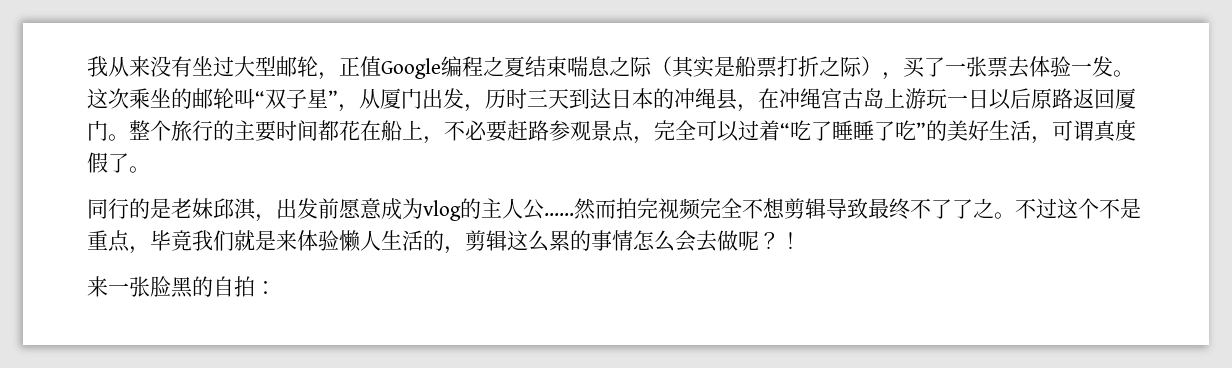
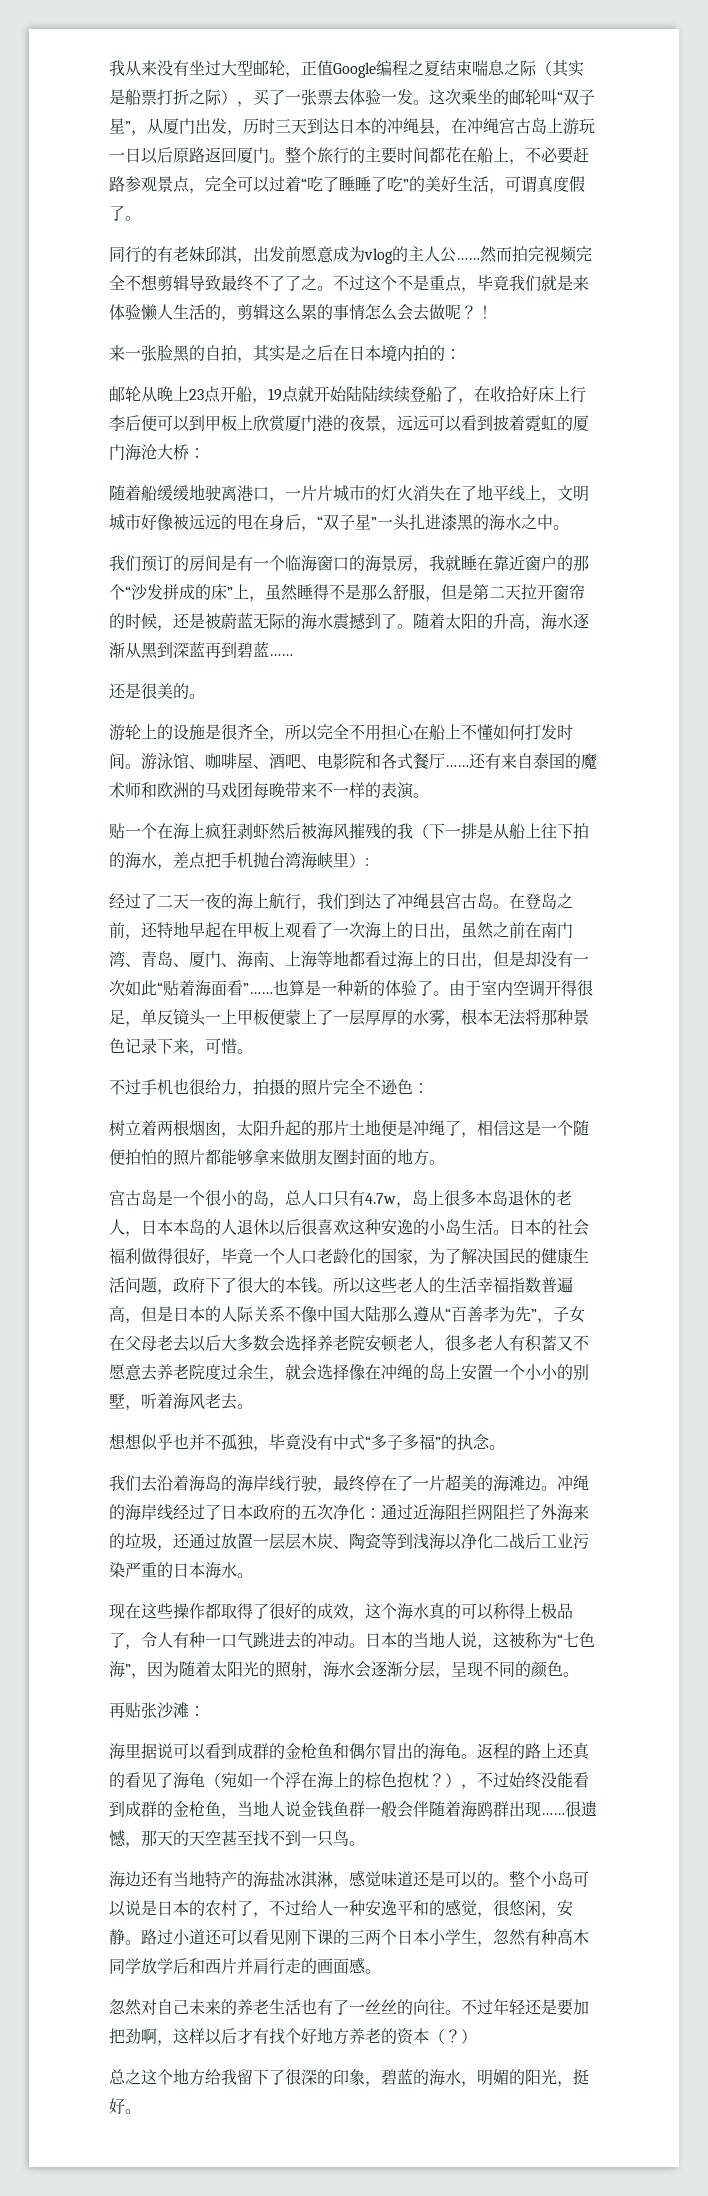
[150,198,171,219] 是 -> [157,246,173,262] 有
[255,280,276,294] ： -> [237,345,461,363] [109,385,586,404] [109,415,589,433] [109,444,205,461] [109,484,589,503] [109,514,569,532] [109,555,589,573] [109,584,585,602] [109,612,590,631] [109,641,293,659] [109,683,205,699] [109,723,573,742] [109,752,597,770] [109,782,429,799] [109,823,589,840] [109,852,369,870] [109,893,573,911] [109,921,573,940] [109,950,589,969] [109,979,593,997] [109,1008,589,1027] [109,1038,253,1056] [109,1078,429,1097] [109,1119,589,1138] [109,1148,445,1166] [109,1190,572,1208] [109,1219,589,1237] [109,1247,589,1266] [109,1277,573,1295] [109,1305,585,1324] [109,1335,589,1353] [109,1364,589,1382] [109,1393,253,1411] [109,1433,505,1452] [109,1474,589,1493] [109,1504,589,1521] [109,1533,589,1551] [109,1562,253,1579] [109,1602,573,1621] [109,1631,595,1650] [109,1661,579,1679] [109,1702,205,1718] [109,1742,590,1760] [109,1772,589,1790] [109,1800,597,1819] [109,1830,365,1848] [109,1870,589,1889] [109,1899,573,1918] [109,1928,589,1947] [109,1957,381,1975] [109,1998,589,2016] [109,2027,477,2046] [109,2068,589,2087] [109,2098,141,2114] ，其实是之后在日本境内拍的： // 邮轮从晚上23点开船，19点就开始陆陆续续登船了，在收拾好床上行李后便可以到甲板上欣赏厦门港的夜景，远远可以看到披着霓虹的厦门海沧大桥： // 随着船缓缓地驶离港口，一片片城市的灯火消失在了地平线上，文明城市好像被远远的甩在身后，“双子星”一头扎进漆黑的海水之中。 // 我们预订的房间是有一个临海窗口的海景房，我就睡在靠近窗户的那个“沙发拼成的床”上，虽然睡得不是那么舒服，但是第二天拉开窗帘的时候，还是被蔚蓝无际的海水震撼到了。随着太阳的升高，海水逐渐从黑到深蓝再到碧蓝…… // 还是很美的。 // 游轮上的设施是很齐全，所以完全不用担心在船上不懂如何打发时间。游泳馆、咖啡屋、酒吧、电影院和各式餐厅……还有来自泰国的魔术师和欧洲的马戏团每晚带来不一样的表演。 // 贴一个在海上疯狂剥虾然后被海风摧残的我（下一排是从船上往下拍的海水，差点把手机抛台湾海峡里）: // 经过了二天一夜的海上航行，我们到达了冲绳县宫古岛。在登岛之前，还特地早起在甲板上观看了一次海上的日出，虽然之前在南门湾、青岛、厦门、海南、上海等地都看过海上的日出，但是却没有一次如此“贴着海面看”……也算是一种新的体验了。由于室内空调开得很足，单反镜头一上甲板便蒙上了一层厚厚的水雾，根本无法将那种景色记录下来，可惜。 // 不过手机也很给力，拍摄的照片完全不逊色： // 树立着两根烟囱，太阳升起的那片土地便是冲绳了，相信这是一个随便拍怕的照片都能够拿来做朋友圈封面的地方。 // 宫古岛是一个很小的岛，总人口只有4.7w，岛上很多本岛退休的老人，日本本岛的人退休以后很喜欢这种安逸的小岛生活。日本的社会福利做得很好，毕竟一个人口老龄化的国家，为了解决国民的健康生活问题，政府下了很大的本钱。所以这些老人的生活幸福指数普遍高，但是日本的人际关系不像中国大陆那么遵从“百善孝为先”，子女在父母老去以后大多数会选择养老院安顿老人，很多老人有积蓄又不愿意去养老院度过余生，就会选择像在冲绳的岛上安置一个小小的别墅，听着海风老去。 // 想想似乎也并不孤独，毕竟没有中式“多子多福”的执念。 // 我们去沿着海岛的海岸线行驶，最终停在了一片超美的海滩边。冲绳的海岸线经过了日本政府的五次净化：通过近海阻拦网阻拦了外海来的垃圾，还通过放置一层层木炭、陶瓷等到浅海以净化二战后工业污染严重的日本海水。 // 现在这些操作都取得了很好的成效，这个海水真的可以称得上极品了，令人有种一口气跳进去的冲动。日本的当地人说，这被称为“七色海”，因为随着太阳光的照射，海水会逐渐分层，呈现不同的颜色。 // 再贴张沙滩： // 海里据说可以看到成群的金枪鱼和偶尔冒出的海龟。返程的路上还真的看见了海龟（宛如一个浮在海上的棕色抱枕？），不过始终没能看到成群的金枪鱼，当地人说金钱鱼群一般会伴随着海鸥群出现……很遗憾，那天的天空甚至找不到一只鸟。 // 海边还有当地特产的海盐冰淇淋，感觉味道还是可以的。整个小岛可以说是日本的农村了，不过给人一种安逸平和的感觉，很悠闲，安静。路过小道还可以看见刚下课的三两个日本小学生，忽然有种高木同学放学后和西片并肩行走的画面感。 // 忽然对自己未来的养老生活也有了一丝丝的向往。不过年轻还是要加把劲啊，这样以后才有找个好地方养老的资本（？） // 总之这个地方给我留下了很深的印象，碧蓝的海水，明媚的阳光，挺好。

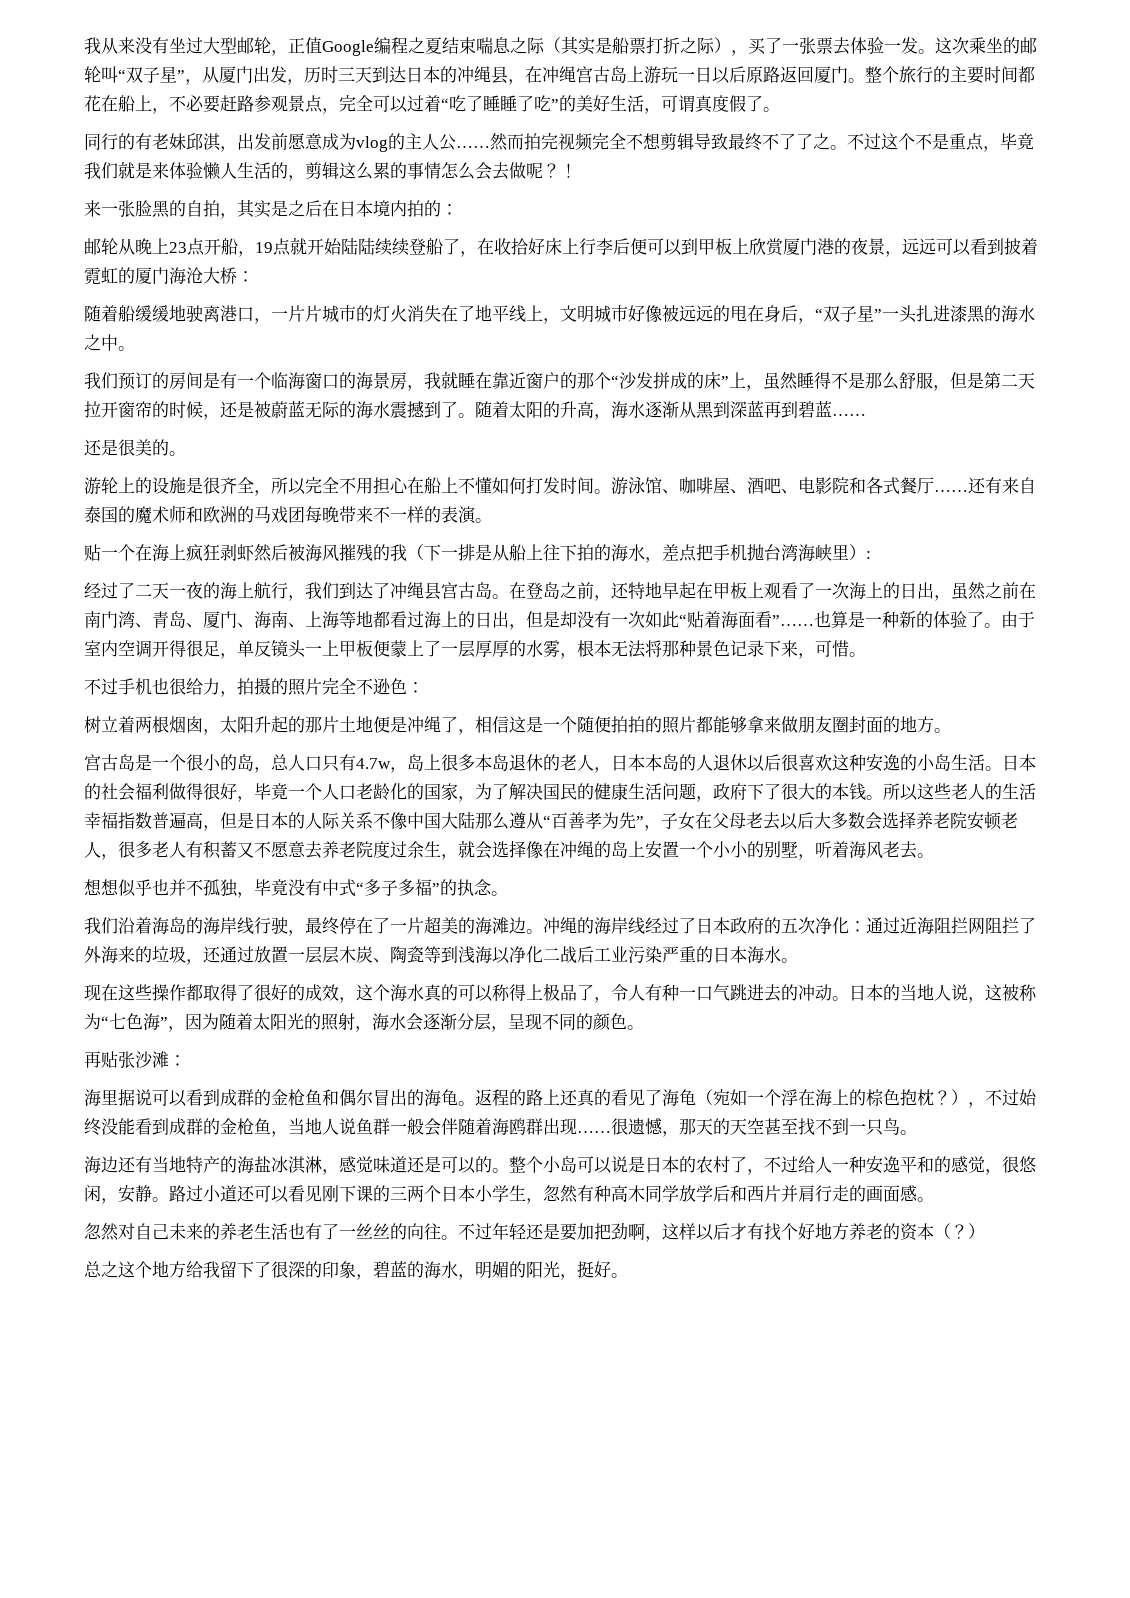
[141,1149,157,1165] 怕 -> [628,716,645,733] 拍
[141,1475,157,1492] 去 -> (118, 925) none
[301,1801,333,1818] 金钱 -> (356, 1126) none

